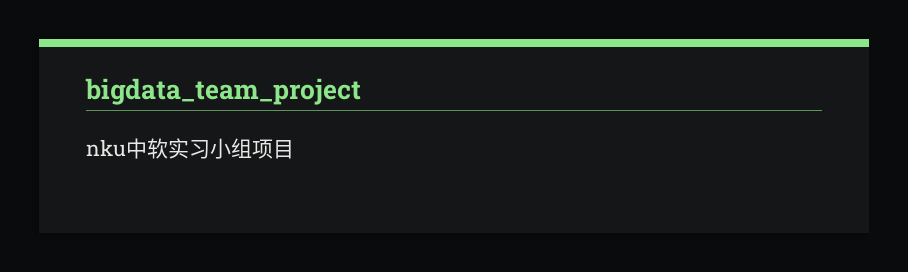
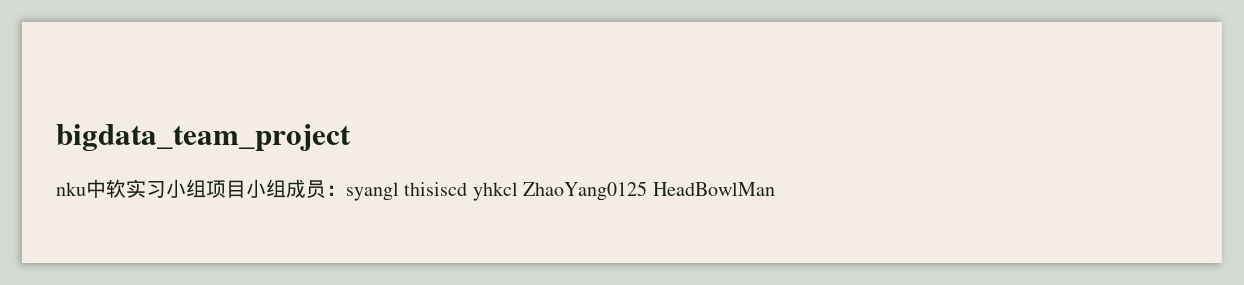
(294, 149) none -> [246,179,775,201] 小组成员：syangl thisiscd yhkcl ZhaoYang0125 HeadBowlMan

